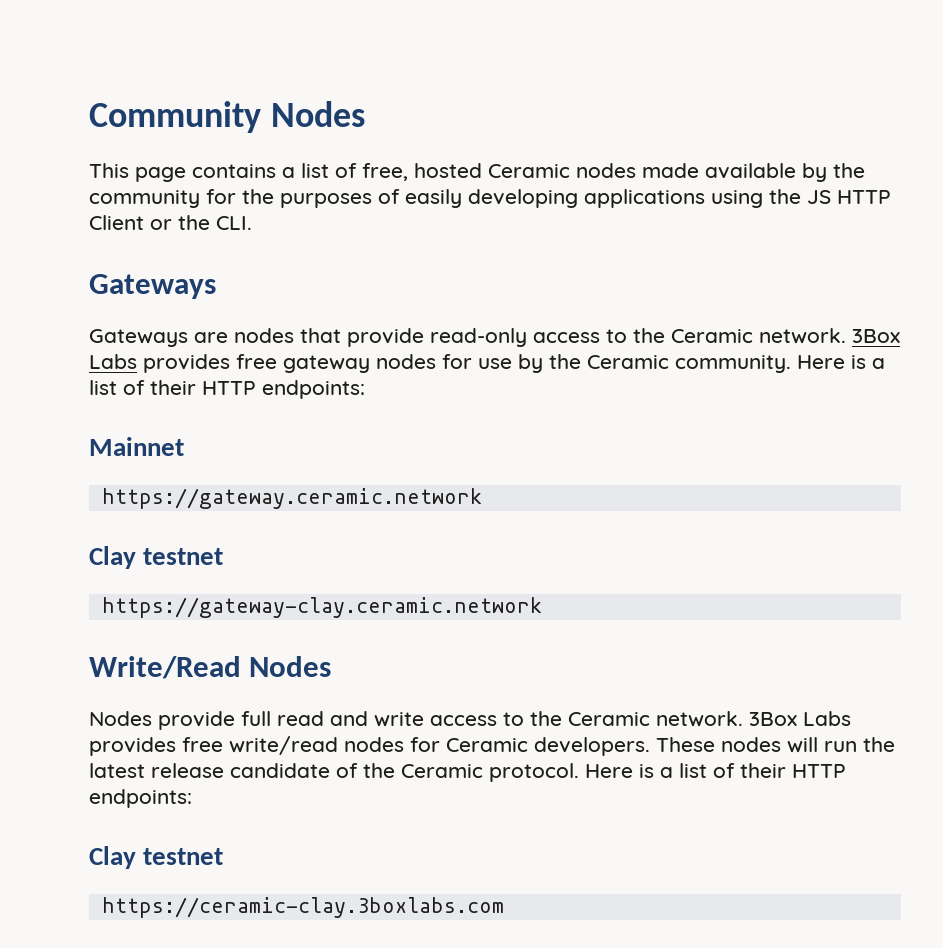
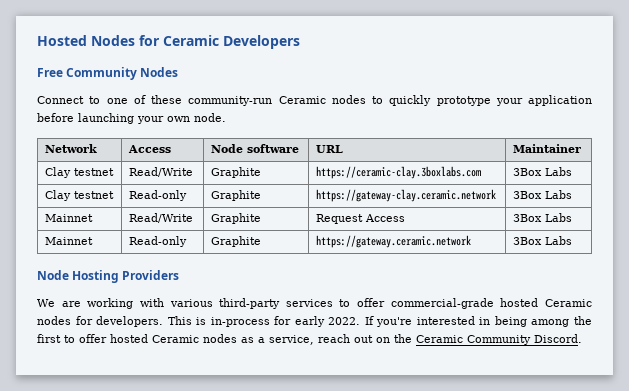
[89,101,365,133] [89,163,865,182] [89,189,891,208] [89,215,252,230] [89,274,216,299] [89,328,900,347] [89,354,885,373] [89,380,365,399] [89,437,184,456] [101,488,482,509] [89,546,224,569] [101,597,542,618] [89,656,332,679] [89,711,851,730] [89,736,895,756] [89,763,846,782] [89,789,192,808] [89,846,224,869] [101,897,504,918] Community Nodes // This page contains a list of free, hosted Ceramic nodes made available by the community for the purposes of easily developing applications using the JS HTTP Client or the CLI. // Gateways // Gateways are nodes that provide read-only access to the Ceramic network. 3Box Labs provides free gateway nodes for use by the Ceramic community. Here is a list of their HTTP endpoints: // Mainnet // https://gateway.ceramic.network // Clay testnet // https://gateway-clay.ceramic.network // Write/Read Nodes // Nodes provide full read and write access to the Ceramic network. 3Box Labs provides free write/read nodes for Ceramic developers. These nodes will run the latest release candidate of the Ceramic protocol. Here is a list of their HTTP endpoints: // Clay testnet // https://ceramic-clay.3boxlabs.com -> [37,35,300,49] [37,67,179,80] [37,95,592,106] [37,113,226,124] [44,144,97,153] [127,145,171,153] [210,144,299,153] [315,145,343,153] [512,144,581,153] [44,167,114,178] [128,167,193,177] [210,167,261,178] [315,166,481,179] [512,167,572,176] [44,190,114,201] [128,190,187,201] [210,190,261,201] [315,189,496,202] [512,190,572,199] [44,214,93,222] [128,213,193,223] [210,213,261,224] [315,214,405,224] [512,213,572,222] [44,237,93,245] [128,236,187,247] [210,236,261,247] [315,235,471,248] [512,236,572,245] [37,270,180,283] [37,298,592,309] [37,316,593,327] [37,334,582,345] Hosted Nodes for Ceramic Developers // Free Community Nodes // Connect to one of these community-run Ceramic nodes to quickly prototype your application before launching your own node. // Network | Access | Node software | URL | Maintainer // Clay testnet | Read/Write | Graphite | https://ceramic-clay.3boxlabs.com | 3Box Labs // Clay testnet | Read-only | Graphite | https://gateway-clay.ceramic.network | 3Box Labs // Mainnet | Read/Write | Graphite | Request Access | 3Box Labs // Mainnet | Read-only | Graphite | https://gateway.ceramic.network | 3Box Labs // Node Hosting Providers // We are working with various third-party services to offer commercial-grade hosted Ceramic nodes for developers. This is in-process for early 2022. If you're interested in being among the first to offer hosted Ceramic nodes as a service, reach out on the Ceramic Community Discord.

